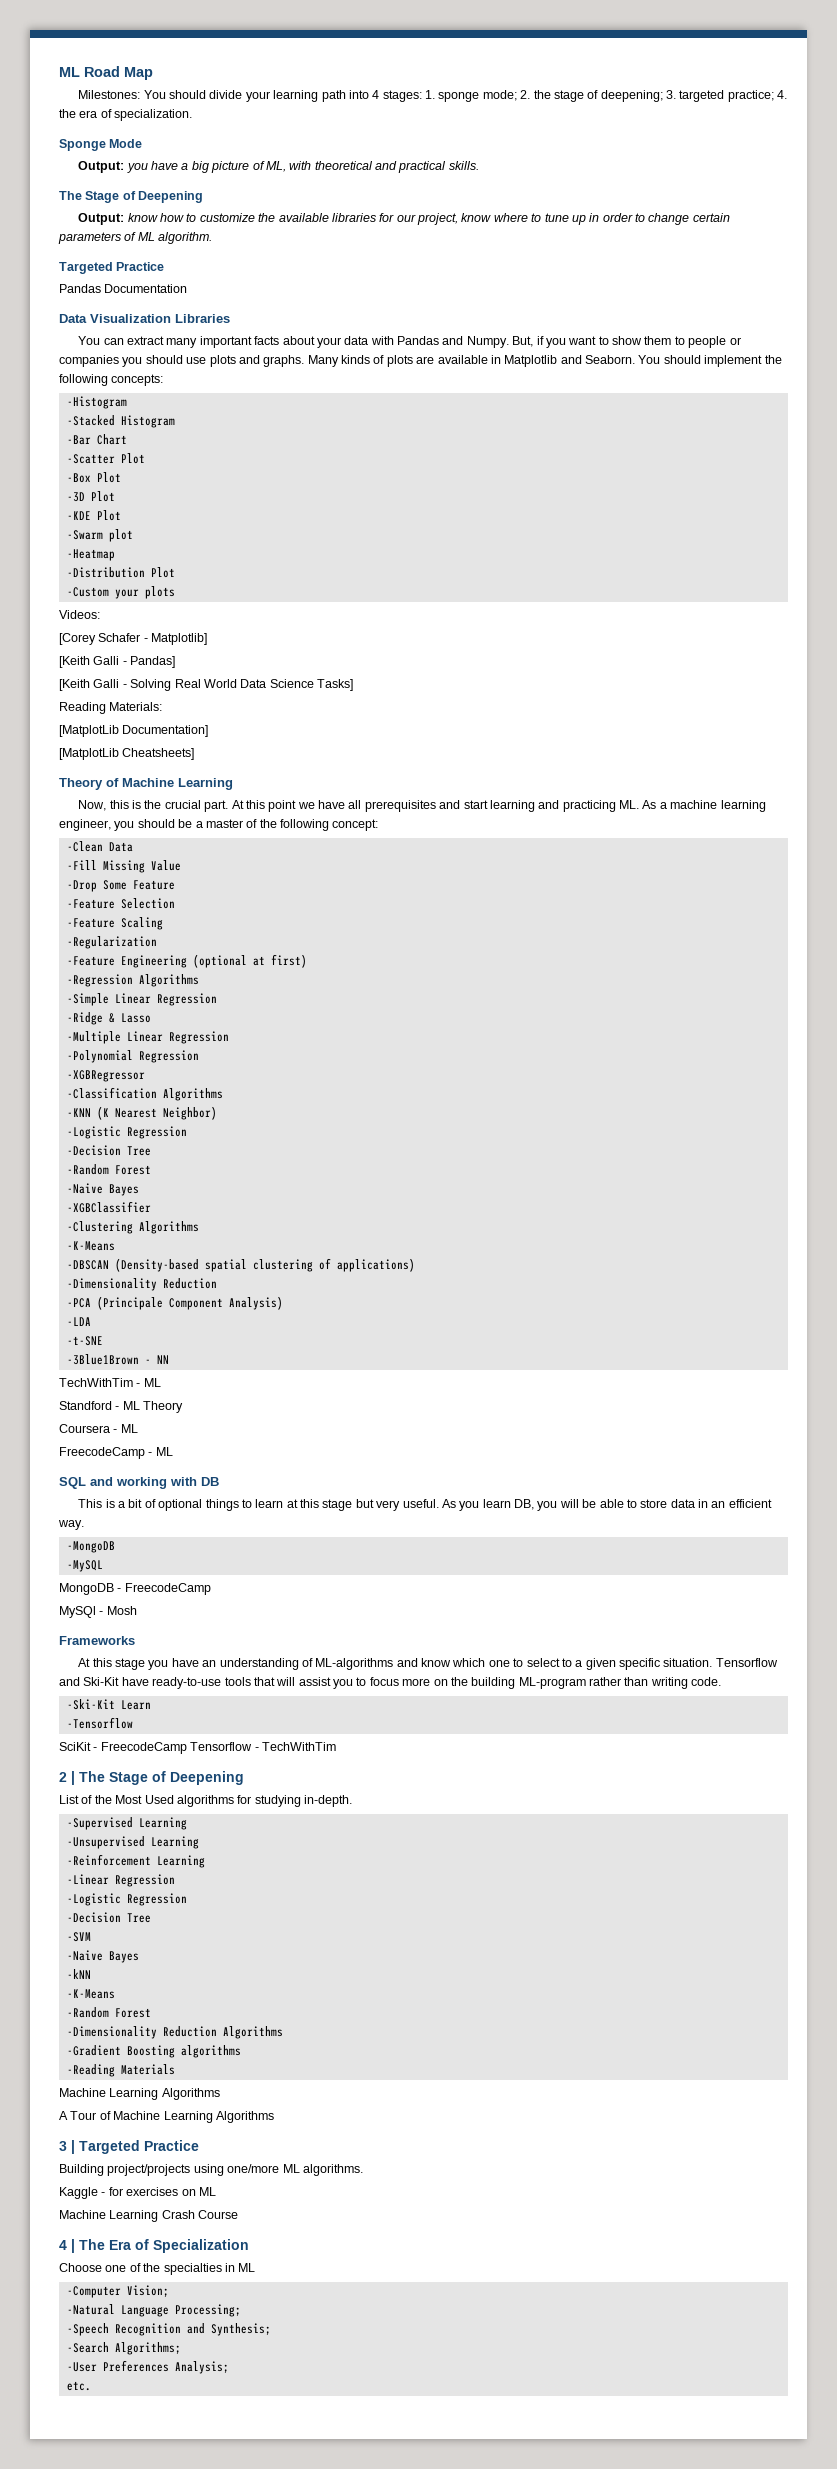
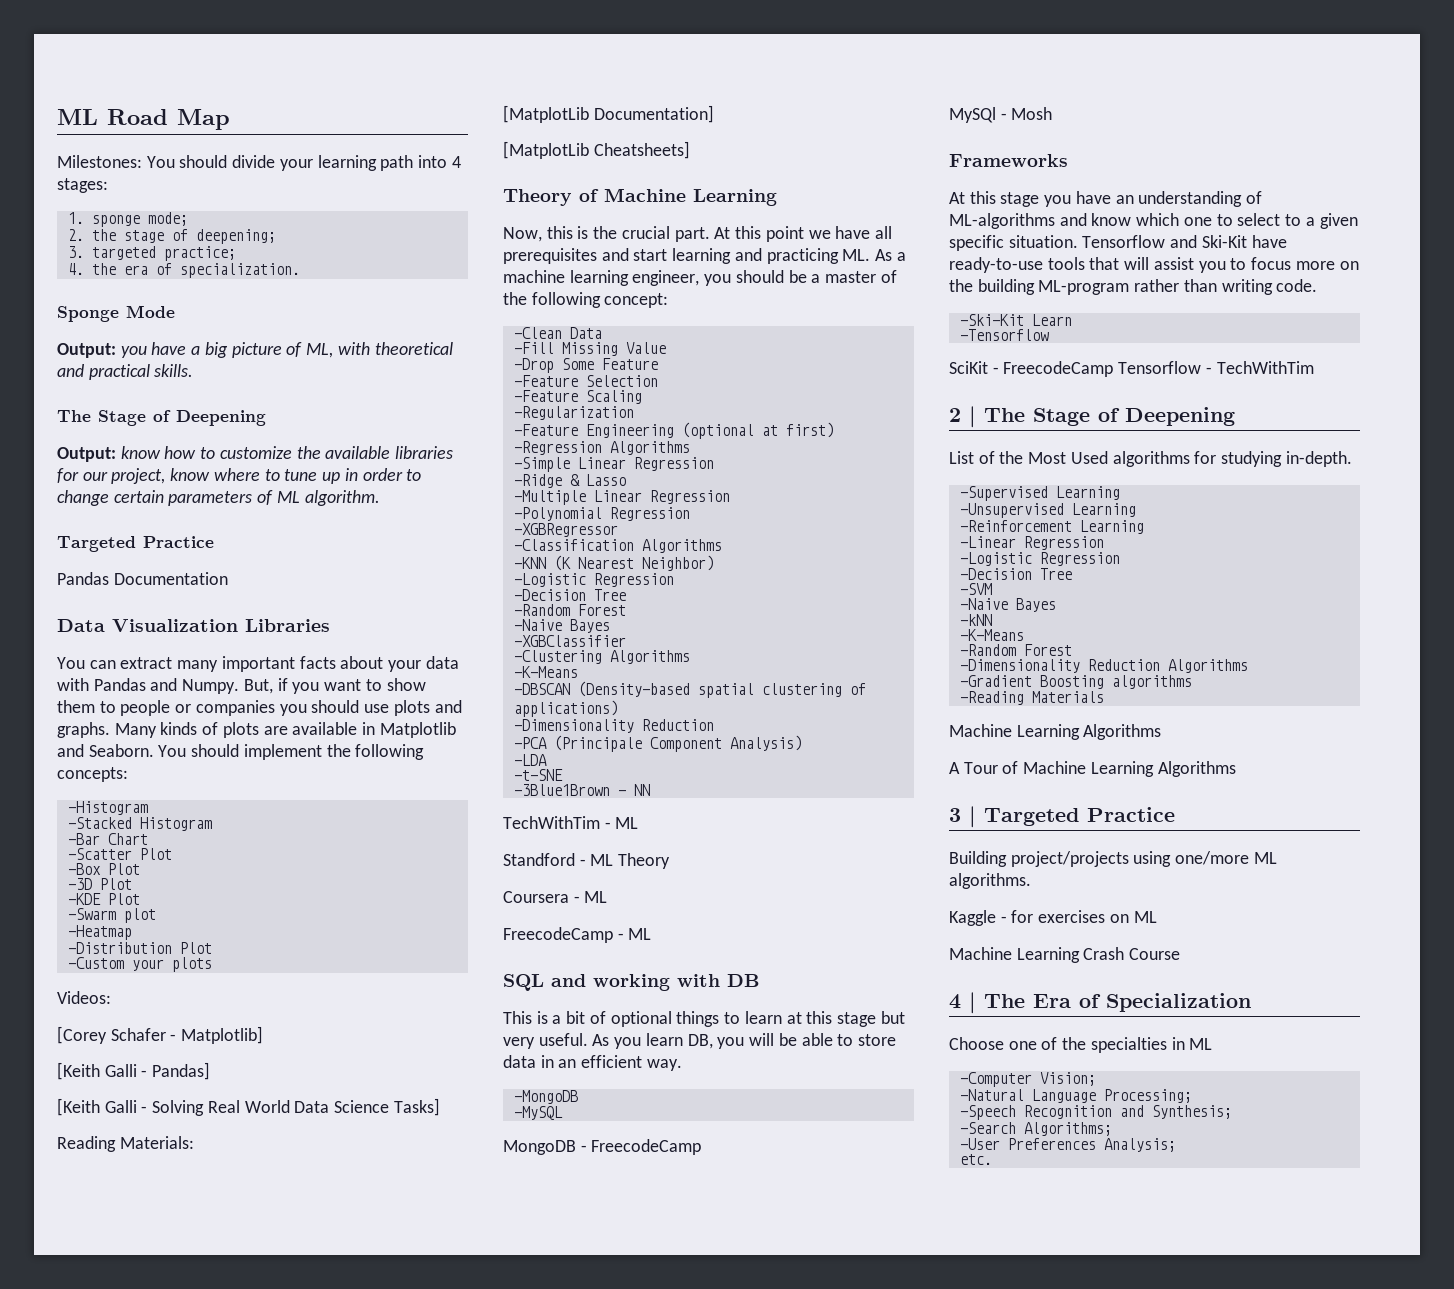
(422, 96) none -> (108, 185) //
(517, 95) none -> (188, 219) //
(663, 96) none -> (276, 236) //
(774, 96) none -> (236, 253) //

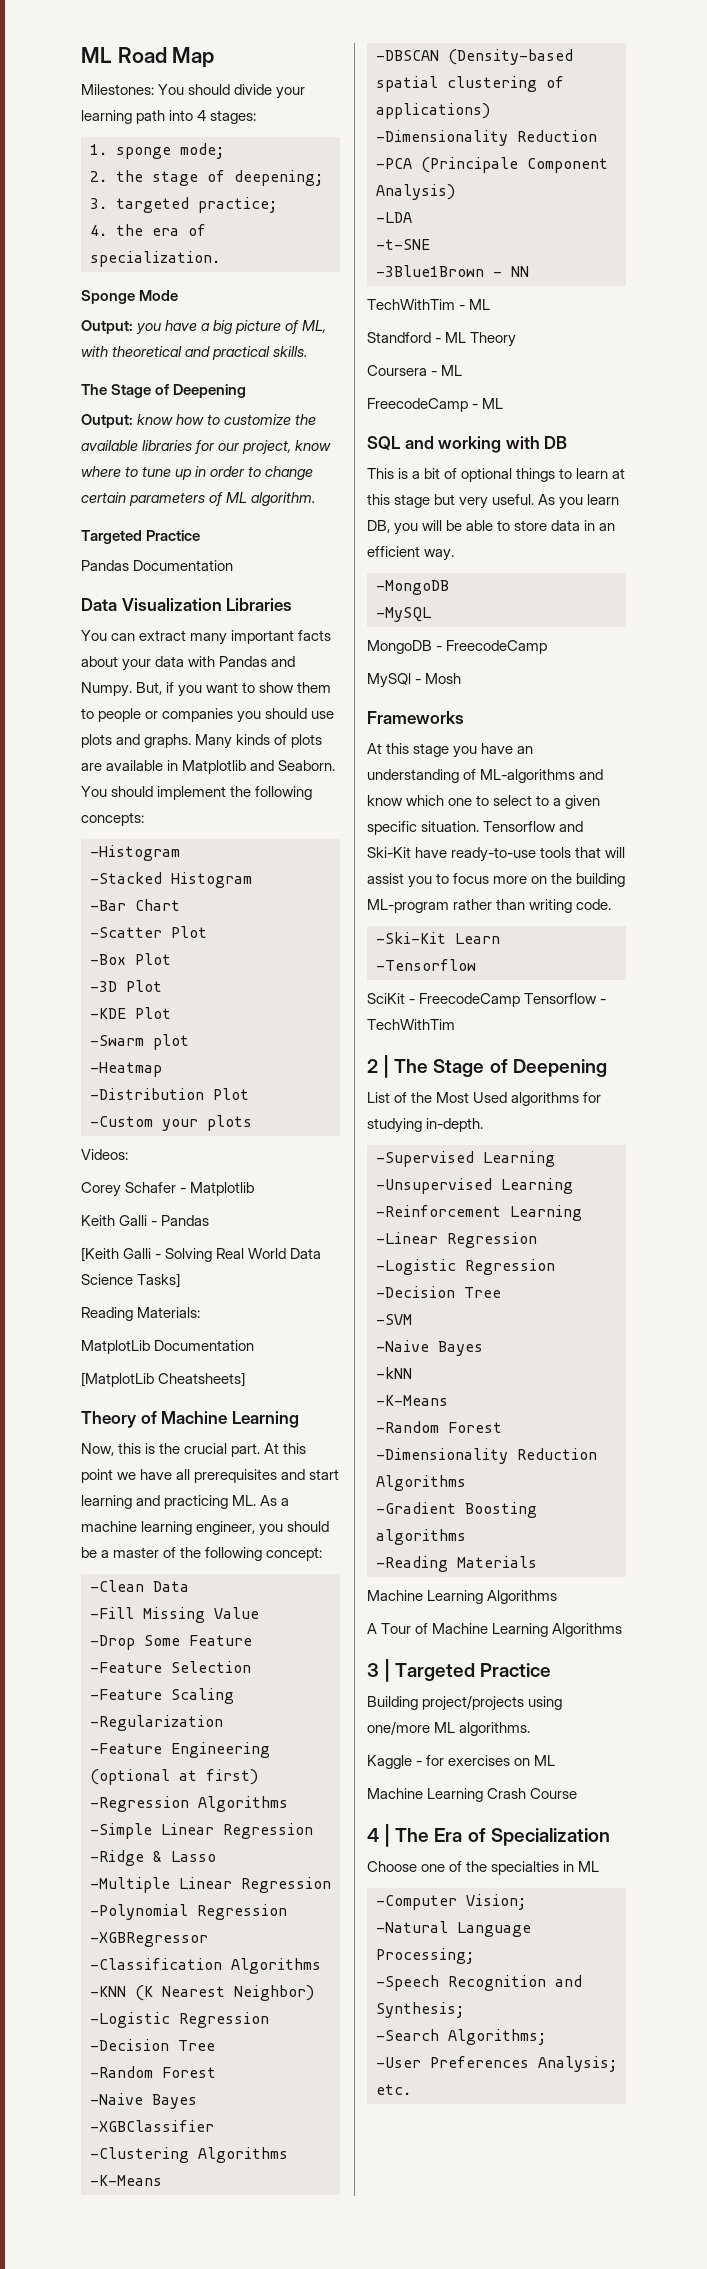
[57,1026,107,1044] [Corey -> [81,1182,121,1197] Corey
[181,1026,264,1044] [57,1062,211,1080] Matplotlib] // [Keith Galli - Pandas] -> [190,1182,255,1196] [81,1215,210,1226] Matplotlib // Keith Galli - Pandas
[503,105,714,123] [MatplotLib Documentation] -> [81,1340,255,1354] MatplotLib Documentation

